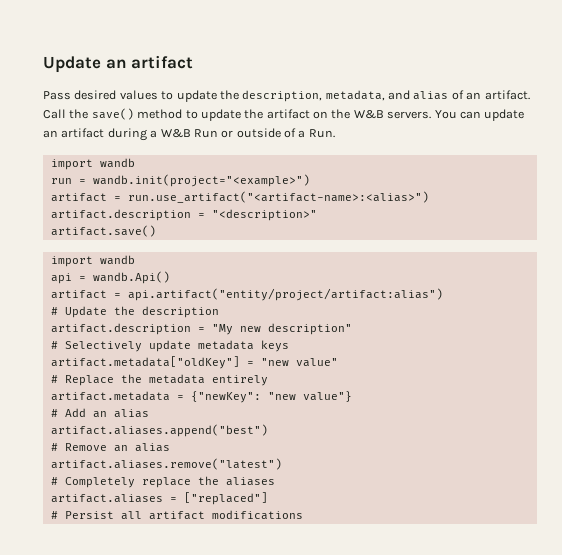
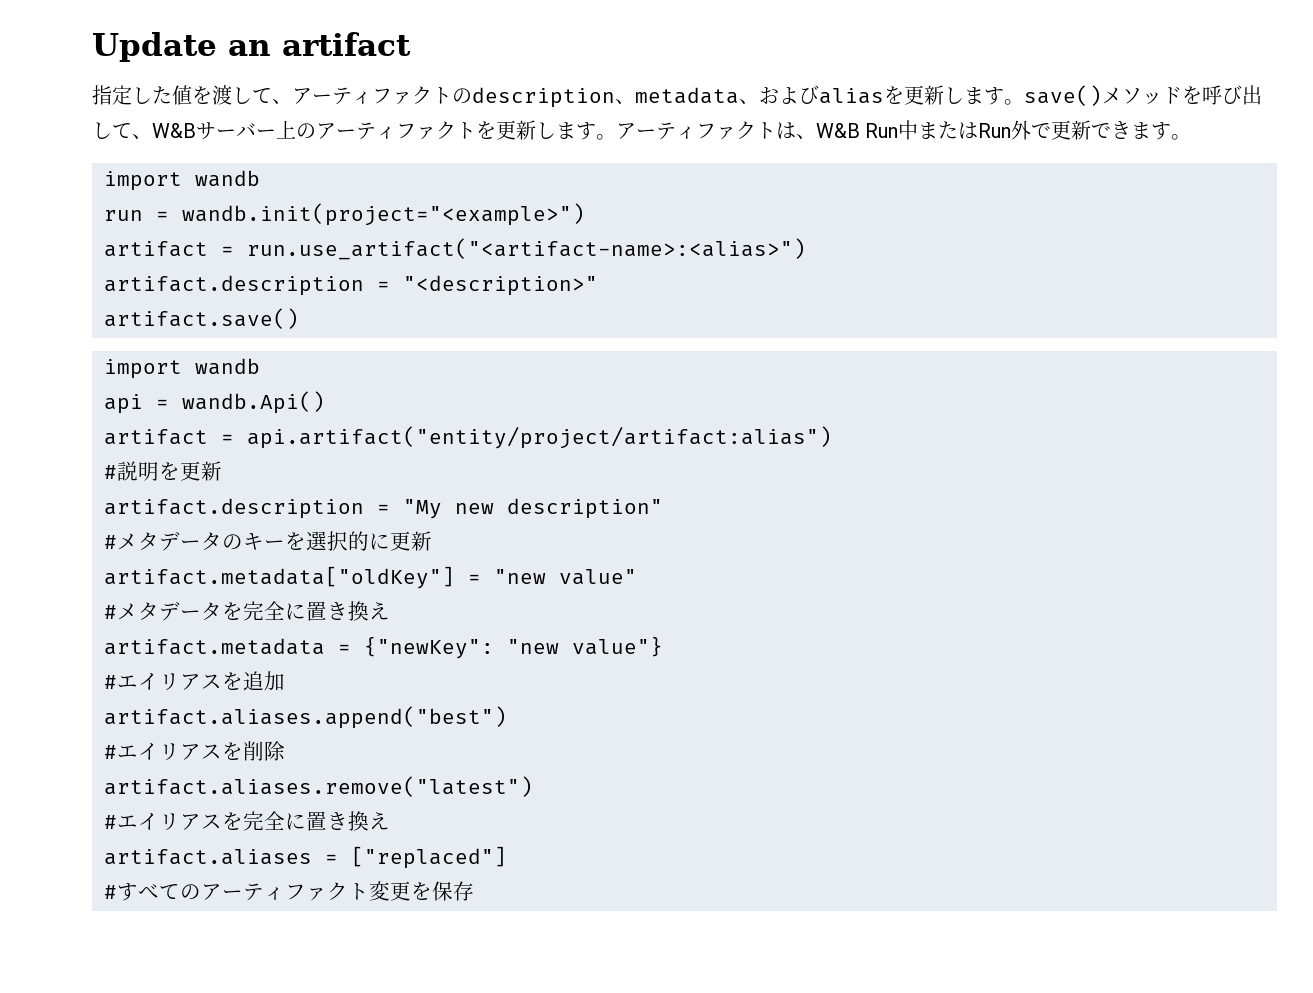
[43,90,530,102] [43,108,525,121] [43,128,335,141] Pass desired values to update the description, metadata, and alias of an artifact. Call the save() method to update the artifact on the W&B servers. You can update an artifact during a W&B Run or outside of a Run. -> [92,85,1262,108] [92,120,1192,140] 指定した値を渡して、アーティファクトのdescription、metadata、およびaliasを更新します。save()メソッドを呼び出して、W&Bサーバー上のアーティファクトを更新します。アーティファクトは、W&B Run中またはRun外で更新できます。
[64,306,219,318] Update the description -> [117,461,222,481] 説明を更新
[64,340,289,352] Selectively update metadata keys -> [117,531,432,551] メタデータのキーを選択的に更新
[64,374,268,386] Replace the metadata entirely -> [117,601,390,621] メタデータを完全に置き換え
[64,408,149,418] [50,424,268,437] [50,443,170,452] [50,458,282,470] [50,476,275,488] [50,492,268,505] [50,510,303,520] Add an alias // artifact.aliases.append("best") // # Remove an alias // artifact.aliases.remove("latest") // # Completely replace the aliases // artifact.aliases = ["replaced"] // # Persist all artifact modifications -> [117,671,285,691] [104,706,507,729] [104,741,285,761] [104,776,533,797] [104,811,390,831] [104,846,507,869] [104,881,474,901] エイリアスを追加 // artifact.aliases.append("best") // #エイリアスを削除 // artifact.aliases.remove("latest") // #エイリアスを完全に置き換え // artifact.aliases = ["replaced"] // #すべてのアーティファクト変更を保存

